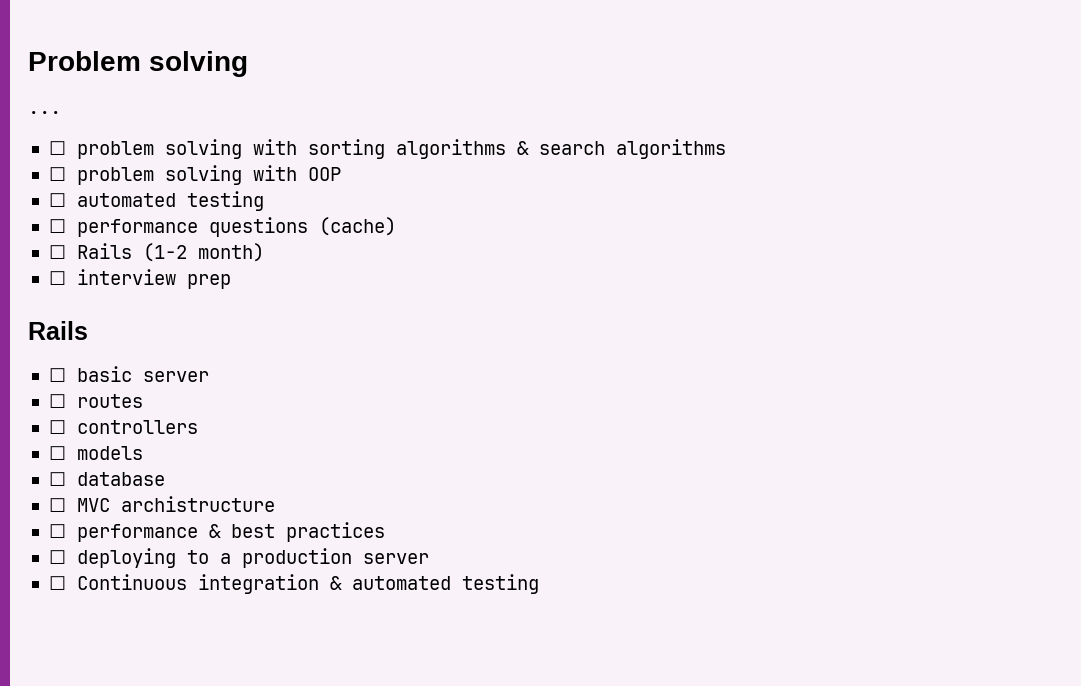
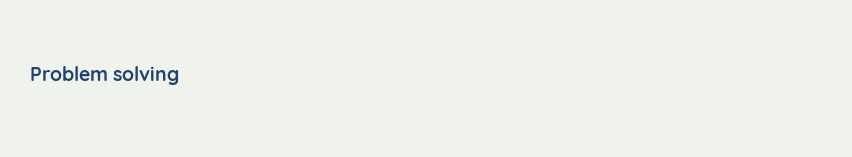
[28,111,61,114] [48,139,726,159] [48,165,341,185] [48,191,264,211] [48,217,396,237] [48,243,264,262] [48,269,231,289] [28,321,88,340] [48,366,209,382] [48,394,143,408] [48,420,198,434] [48,446,143,460] [48,472,165,486] [48,496,275,512] [48,522,385,542] [48,548,429,568] [48,574,539,594] // ... // ☐ problem solving with sorting algorithms & search algorithms // ☐ problem solving with OOP // ☐ automated testing // ☐ performance questions (cache) // ☐ Rails (1-2 month) // ☐ interview prep // Rails // ☐ basic server // ☐ routes // ☐ controllers // ☐ models // ☐ database // ☐ MVC archistructure // ☐ performance & best practices // ☐ deploying to a production server // ☐ Continuous integration & automated testing -> (180, 75) none

